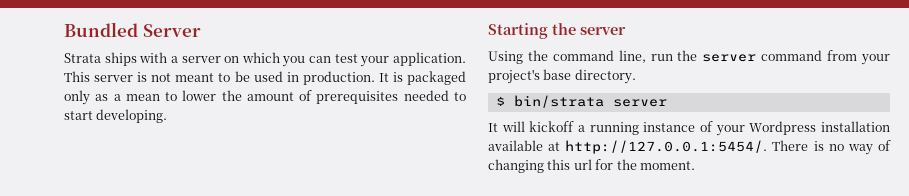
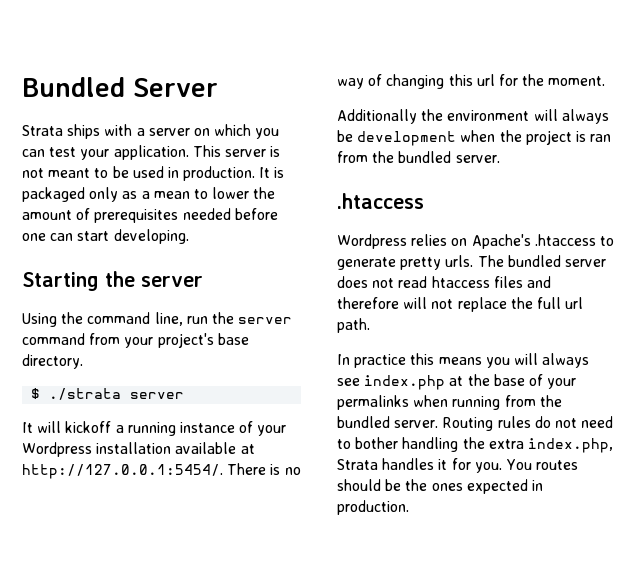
[454,92,466,101] to -> [234,208,278,220] [22,233,74,241] before one can
[513,95,604,108] bin/strata -> [49,388,122,400] ./strata
(695, 165) none -> [337,109,609,124] [337,130,612,146] [337,151,500,163] [337,193,424,209] [337,234,614,249] [337,255,606,270] [337,276,551,288] [337,297,584,312] [337,318,370,333] [337,353,590,368] [337,374,577,390] [337,395,562,410] [337,416,614,431] [337,437,613,453] [337,458,579,473] [337,479,543,494] [337,500,409,515] // Additionally the environment will always be development when the project is ran from the bundled server. // .htaccess // Wordpress relies on Apache's .htaccess to generate pretty urls. The bundled server does not read htaccess files and therefore will not replace the full url path. // In practice this means you will always see index.php at the base of your permalinks when running from the bundled server. Routing rules do not need to bother handling the extra index.php, Strata handles it for you. You routes should be the ones expected in production.

